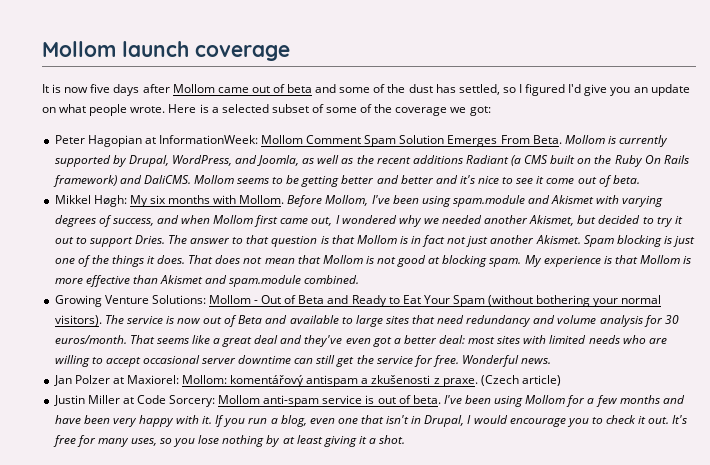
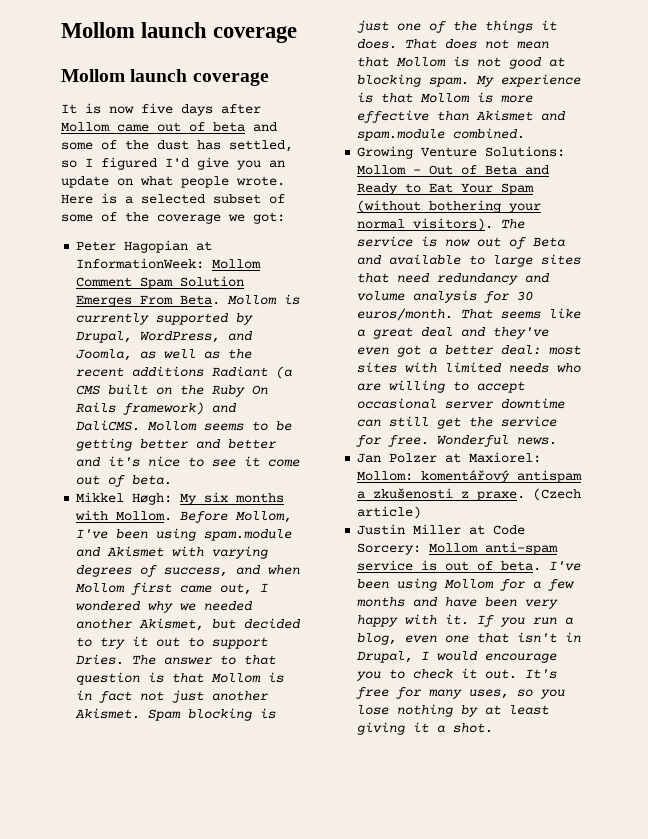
[42,41,290,61] Mollom launch coverage -> [61,22,298,43] [61,69,269,86] Mollom launch coverage // Mollom launch coverage

